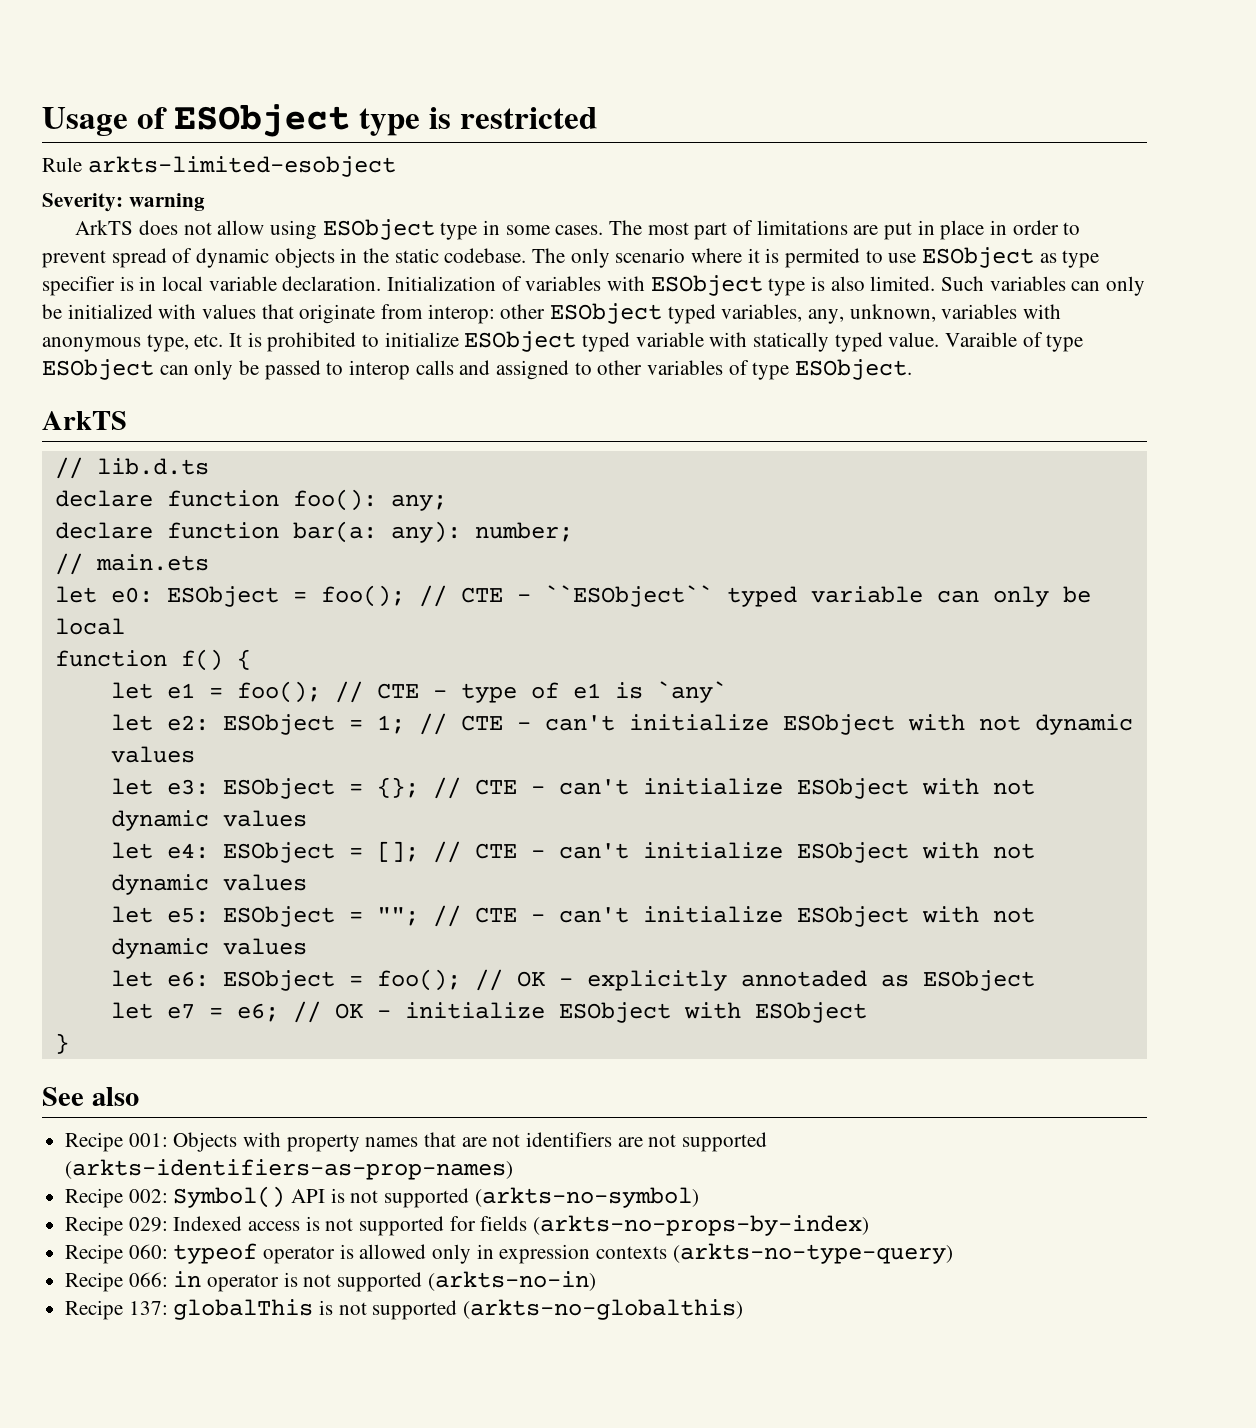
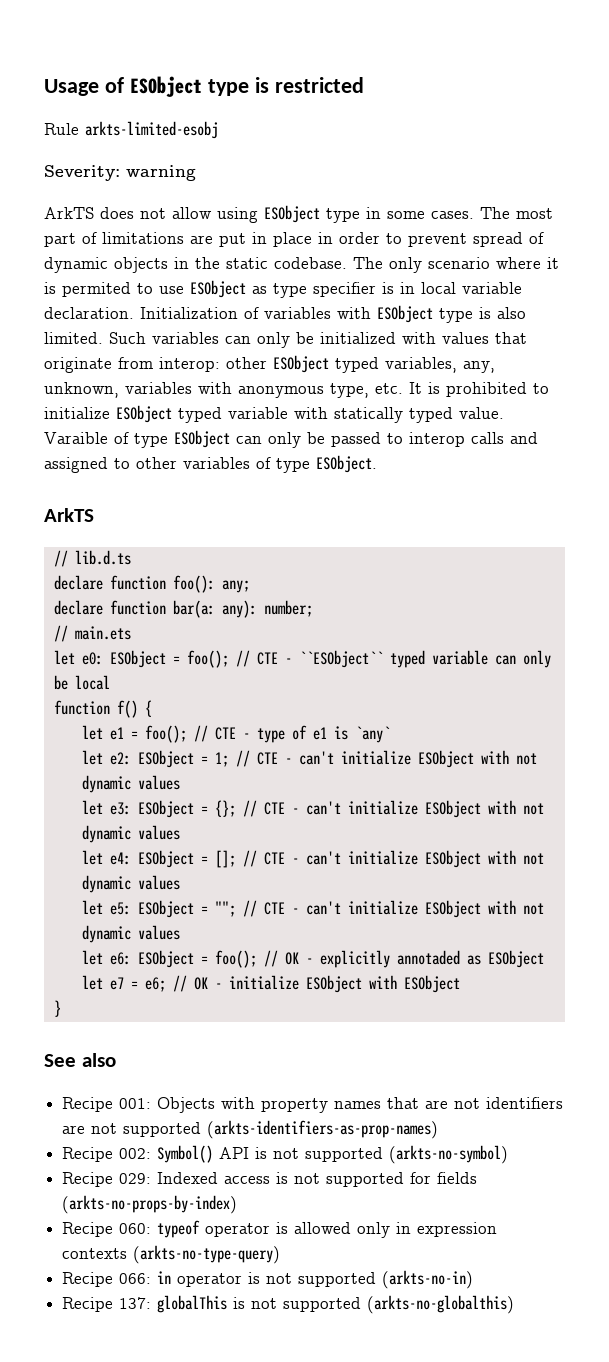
[87,156,396,177] arkts-limited-esobject -> [85,121,218,139] arkts-limited-esobj

